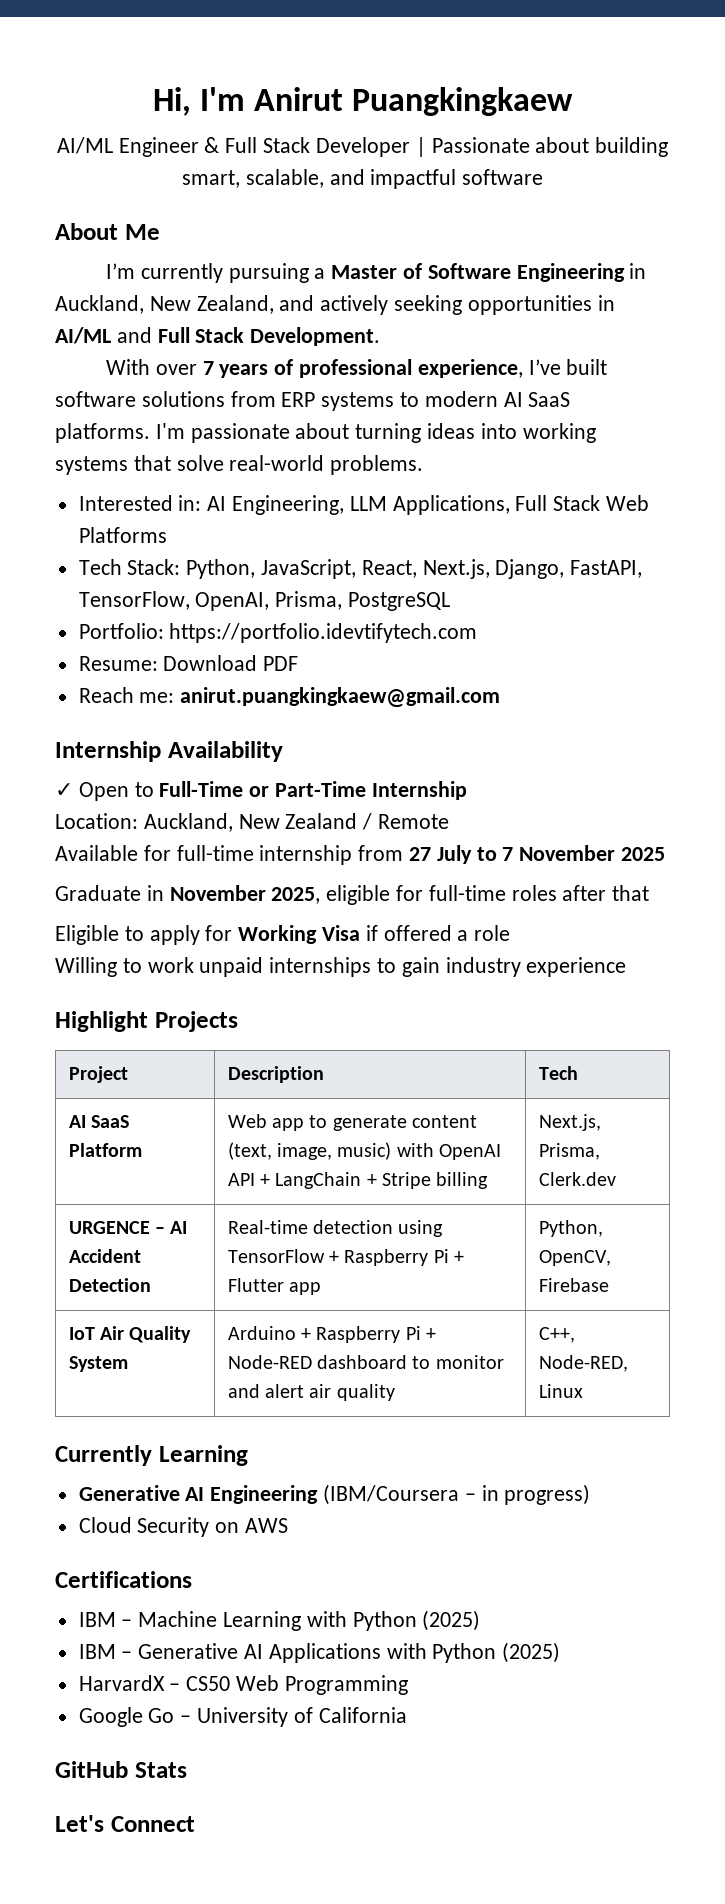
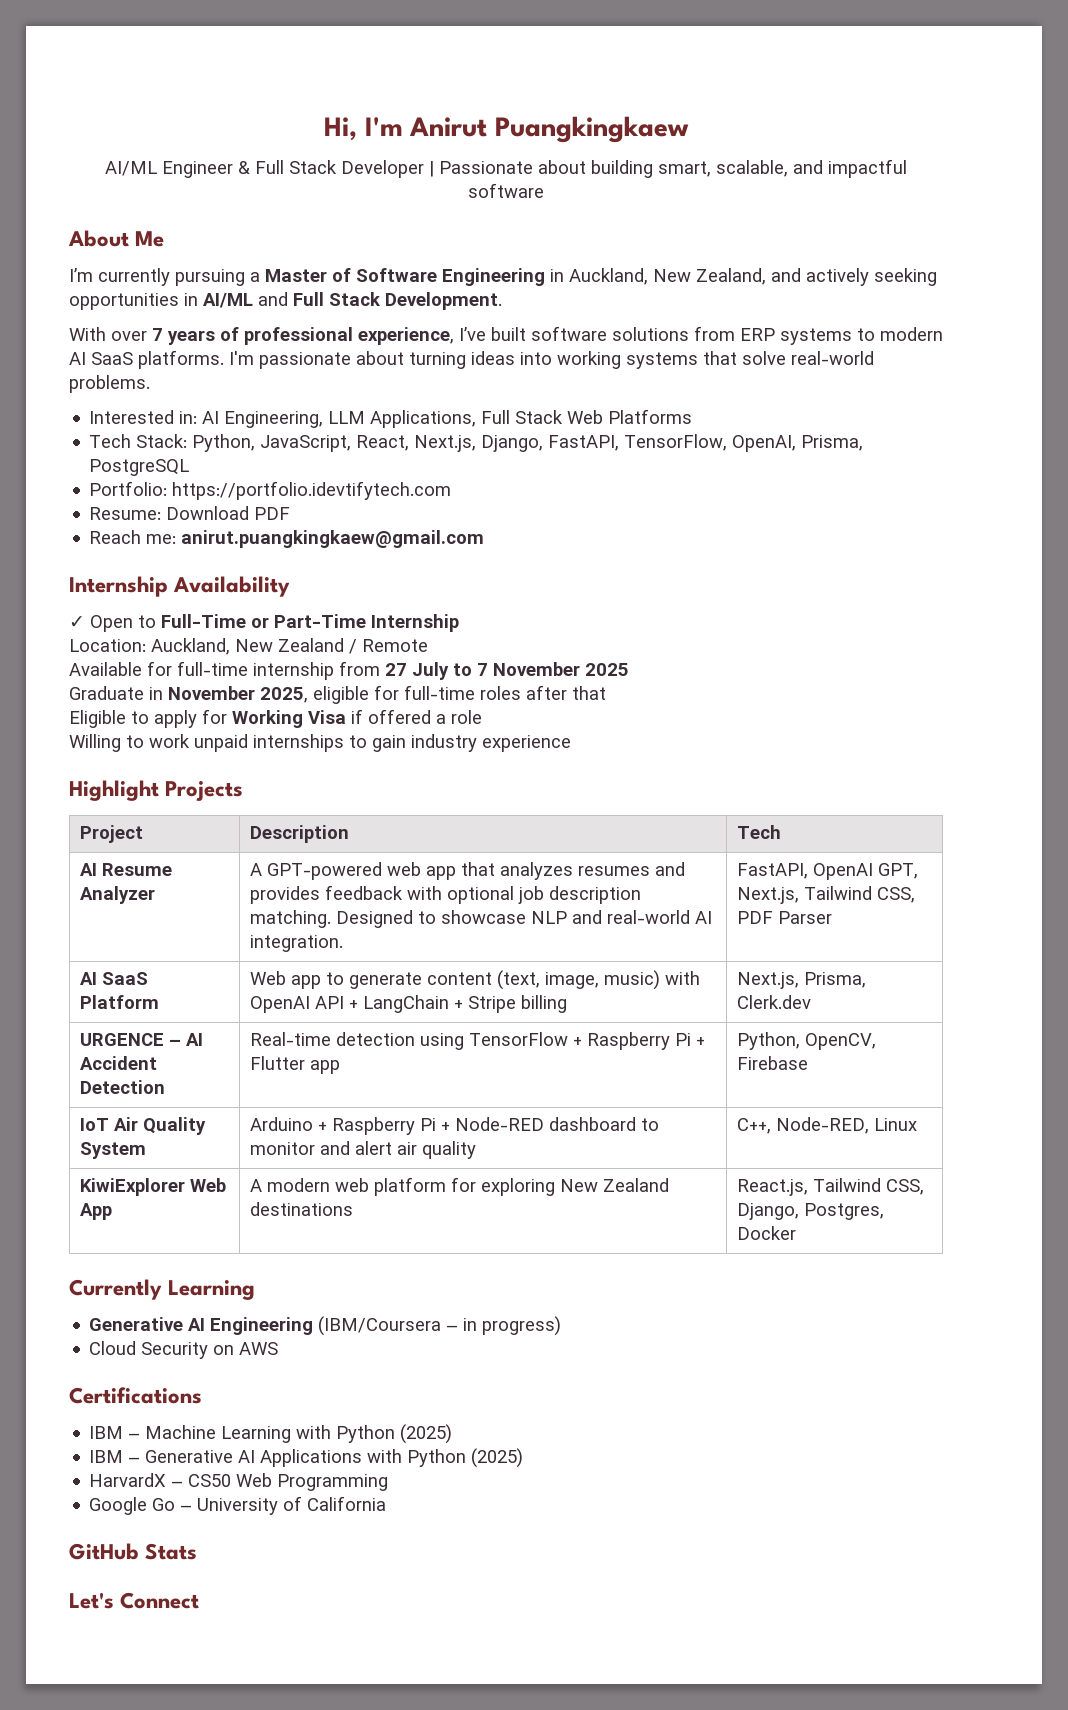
(578, 1073) none -> [79,863,172,876] [79,886,155,904] [249,862,685,880] [249,885,641,904] [249,910,712,928] [249,935,343,952] [736,863,918,880] [736,886,915,904] [736,911,832,924] // AI Resume Analyzer | A GPT-powered web app that analyzes resumes and provides feedback with optional job description matching. Designed to showcase NLP and real-world AI integration. | FastAPI, OpenAI GPT, Next.js, Tailwind CSS, PDF Parser
(583, 1391) none -> [79,1178,226,1196] [79,1203,112,1220] [249,1177,669,1196] [249,1202,353,1216] [736,1178,924,1196] [736,1203,884,1220] [736,1226,796,1240] // KiwiExplorer Web App | A modern web platform for exploring New Zealand destinations | React.js, Tailwind CSS, Django, Postgres, Docker

